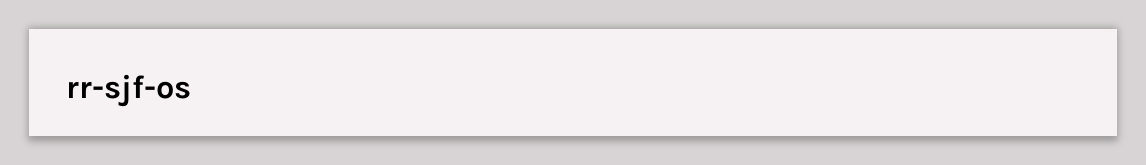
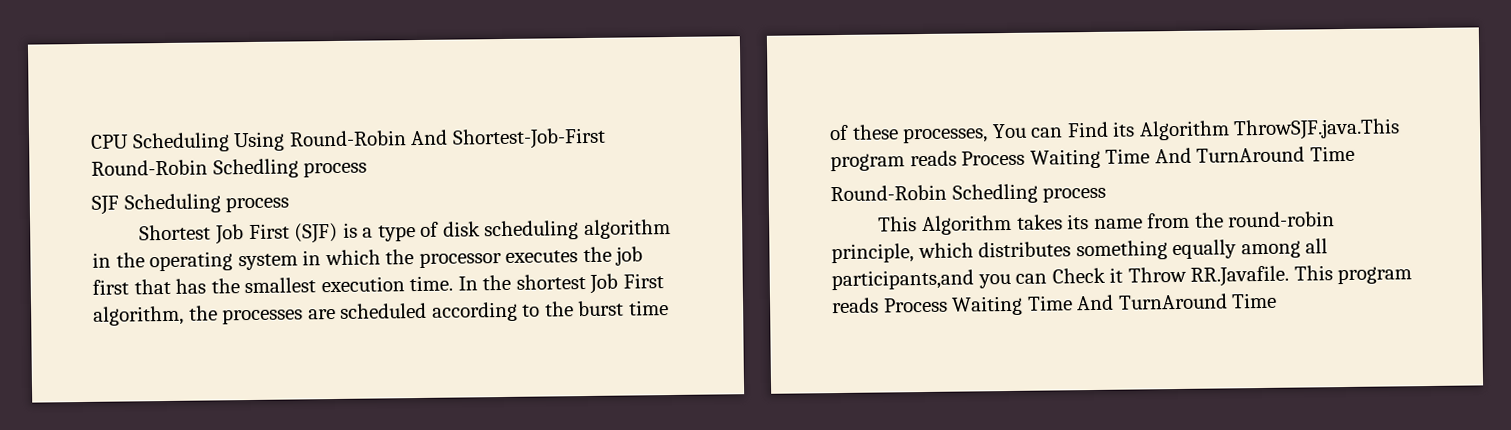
[66,74,191,107] rr-sjf-os -> [91,127,606,153] [91,158,368,179] [91,193,290,215] [139,219,671,245] [92,246,644,272] [92,273,664,295] [93,300,669,326] [829,118,1401,144] [830,145,1355,172] [830,183,1107,204] [878,211,1336,236] [831,238,1329,264] [831,265,1413,291] [831,292,1278,316] CPU Scheduling Using Round-Robin And Shortest-Job-First Round-Robin Schedling process // SJF Scheduling process // Shortest Job First (SJF) is a type of disk scheduling algorithm in the operating system in which the processor executes the job first that has the smallest execution time. In the shortest Job First algorithm, the processes are scheduled according to the burst time of these processes, You can Find its Algorithm ThrowSJF.java.This program reads Process Waiting Time And TurnAround Time // Round-Robin Schedling process // This Algorithm takes its name from the round-robin principle, which distributes something equally among all participants,and you can Check it Throw RR.Javafile. This program reads Process Waiting Time And TurnAround Time

